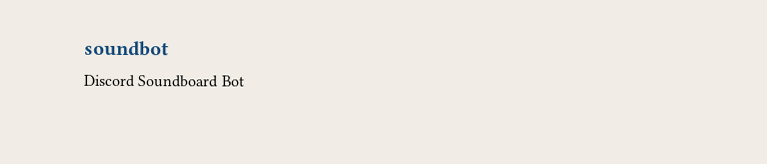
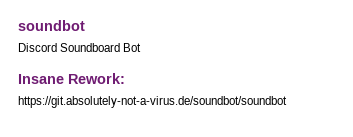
(245, 81) none -> [18,73,125,84] [18,96,287,108] // Insane Rework: // https://git.absolutely-not-a-virus.de/soundbot/soundbot

